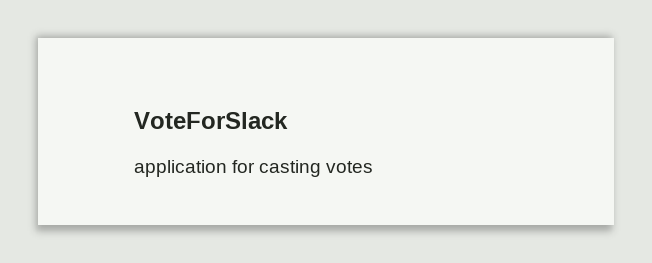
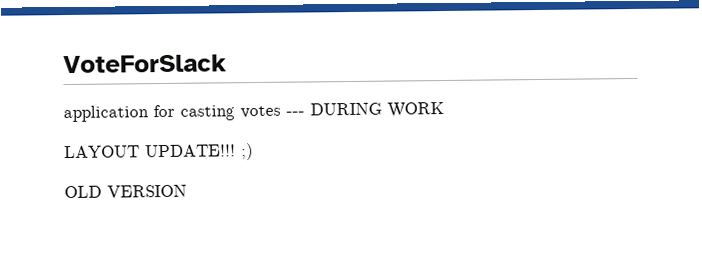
(374, 167) none -> [286,102,444,118] [64,143,254,161] [64,184,187,199] --- DURING WORK // LAYOUT UPDATE!!! ;) // OLD VERSION

